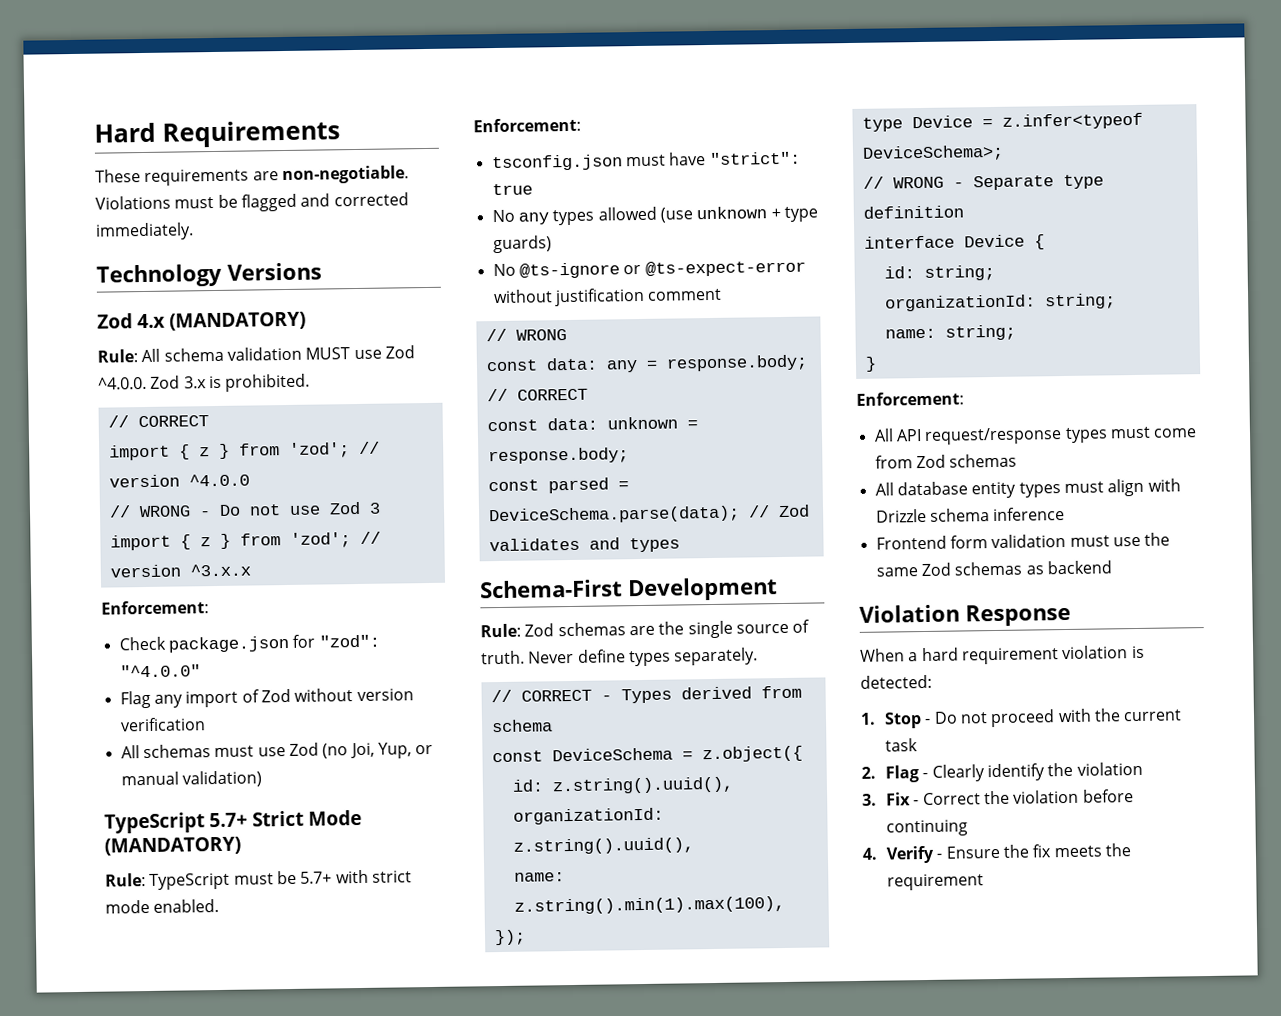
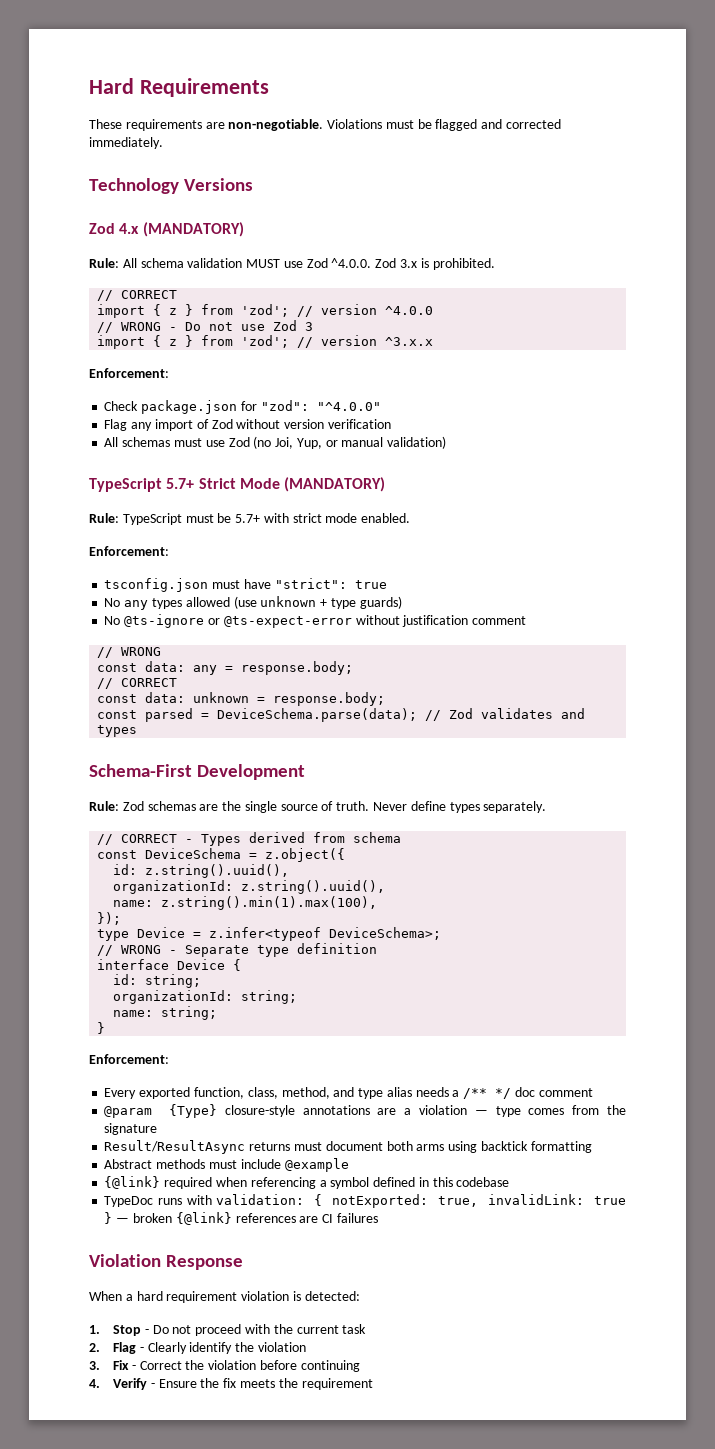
[873,426,1198,445] [874,453,1018,469] [874,478,1181,499] [875,506,1066,523] [875,532,1171,550] [875,560,1112,577] All API request/response types must come from Zod schemas // All database entity types must align with Drizzle schema inference // Frontend form validation must use the same Zod schemas as backend -> [104,1087,593,1099] [104,1104,626,1118] [104,1123,158,1135] [104,1140,592,1154] [104,1158,349,1172] [104,1176,510,1189] [104,1194,626,1208] [104,1212,378,1225] Every exported function, class, method, and type alias needs a /** */ doc comment // @param {Type} closure-style annotations are a violation — type comes from the signature // Result/ResultAsync returns must document both arms using backtick formatting // Abstract methods must include @example // {@link} required when referencing a symbol defined in this codebase // TypeDoc runs with validation: { notExported: true, invalidLink: true } — broken {@link} references are CI failures

